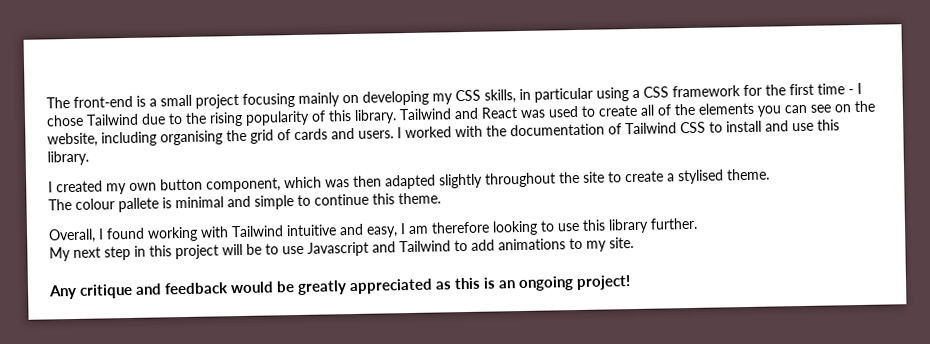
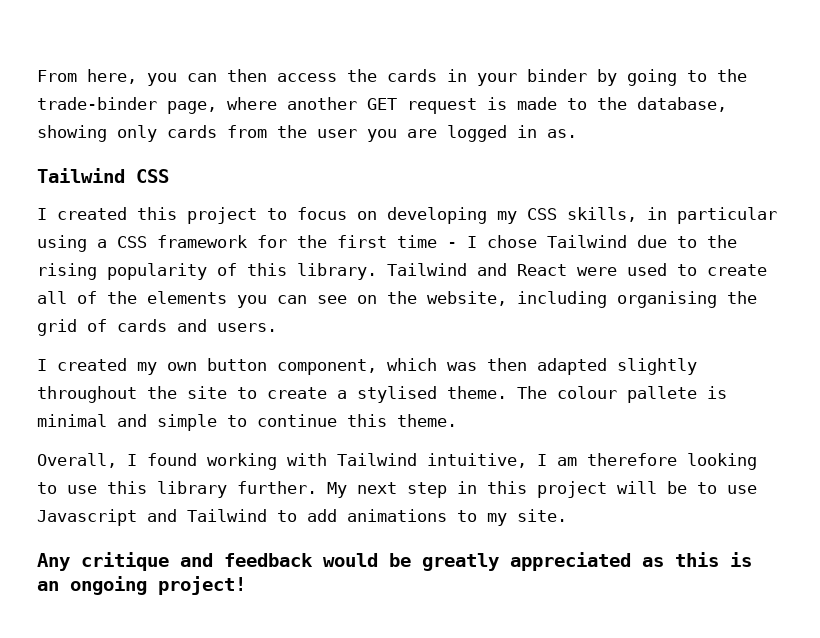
[46,92,340,109] The front-end is a small project focusing mainly -> [37,69,747,86] [37,97,727,114] [37,125,577,142] [37,168,169,183] [37,207,347,224] From here, you can then access the cards in your binder by going to the trade-binder page, where another GET request is made to the database, showing only cards from the user you are logged in as. // Tailwind CSS // I created this project to focus
[520,109,546,118] was -> [577,267,617,276] were
[397,119,840,139] [47,150,89,166] I worked with the documentation of Tailwind CSS to install and use this library. -> (277, 327) none
(770, 174) // -> (507, 392) none
[286,223,398,238] intuitive and easy, -> [427,453,527,468] intuitive,
(698, 223) // -> (317, 487) none

